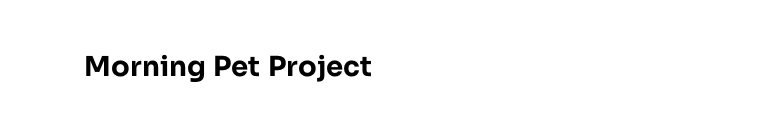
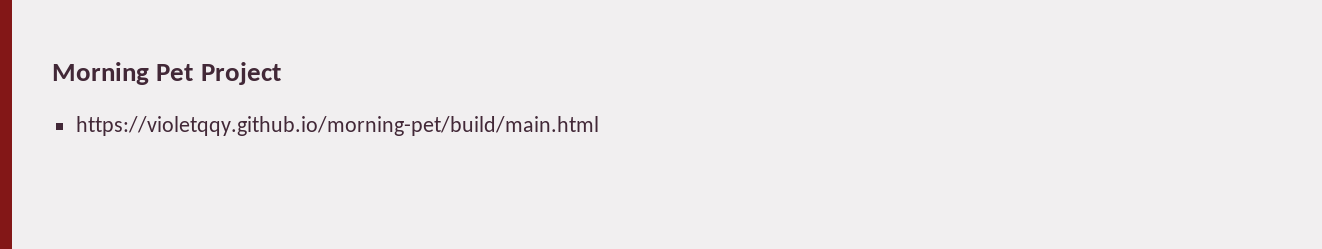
(372, 68) none -> [75,116,599,136] // https://violetqqy.github.io/morning-pet/build/main.html

